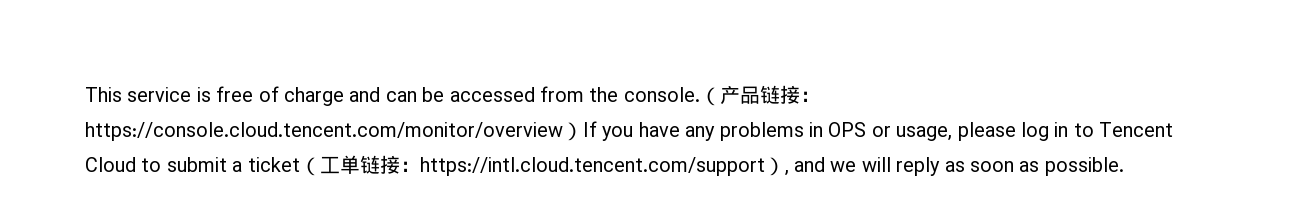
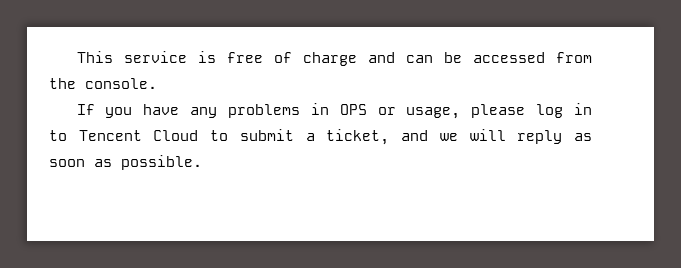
[699,85,820,106] [85,122,583,141] （产品链接：https://console.cloud.tencent.com/monitor/overview） -> (157, 83) //
[247,155,789,176] ticket（工单链接：https://intl.cloud.tencent.com/support）, -> [326,129,390,145] ticket,

